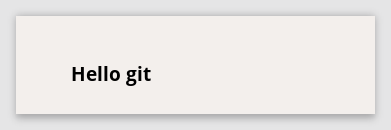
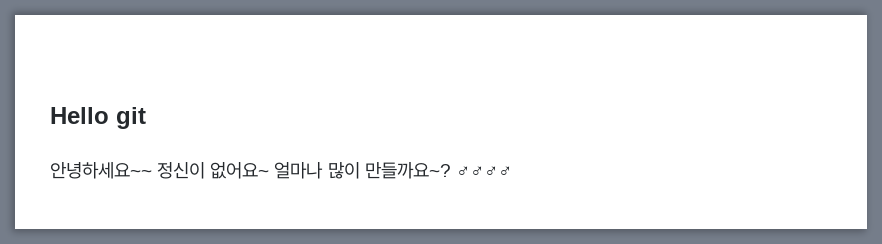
(152, 76) none -> [50,162,512,179] // 안녕하세요~~ 정신이 없어요~ 얼마나 많이 만들까요~? ♂♂♂♂

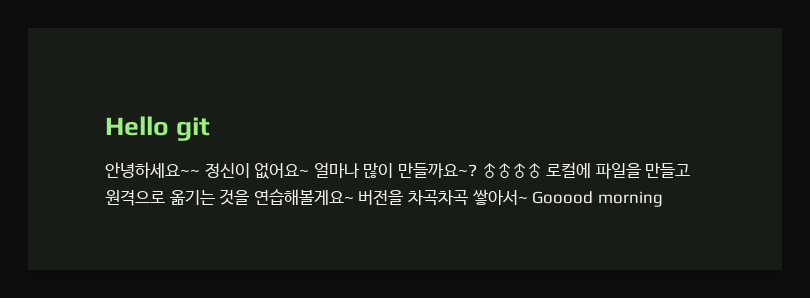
(512, 171) none -> [546,162,691,179] [105,189,663,207] 로컬에 파일을 만들고 원격으로 옮기는 것을 연습해볼게요~ 버전을 차곡차곡 쌓아서~ Gooood morning

